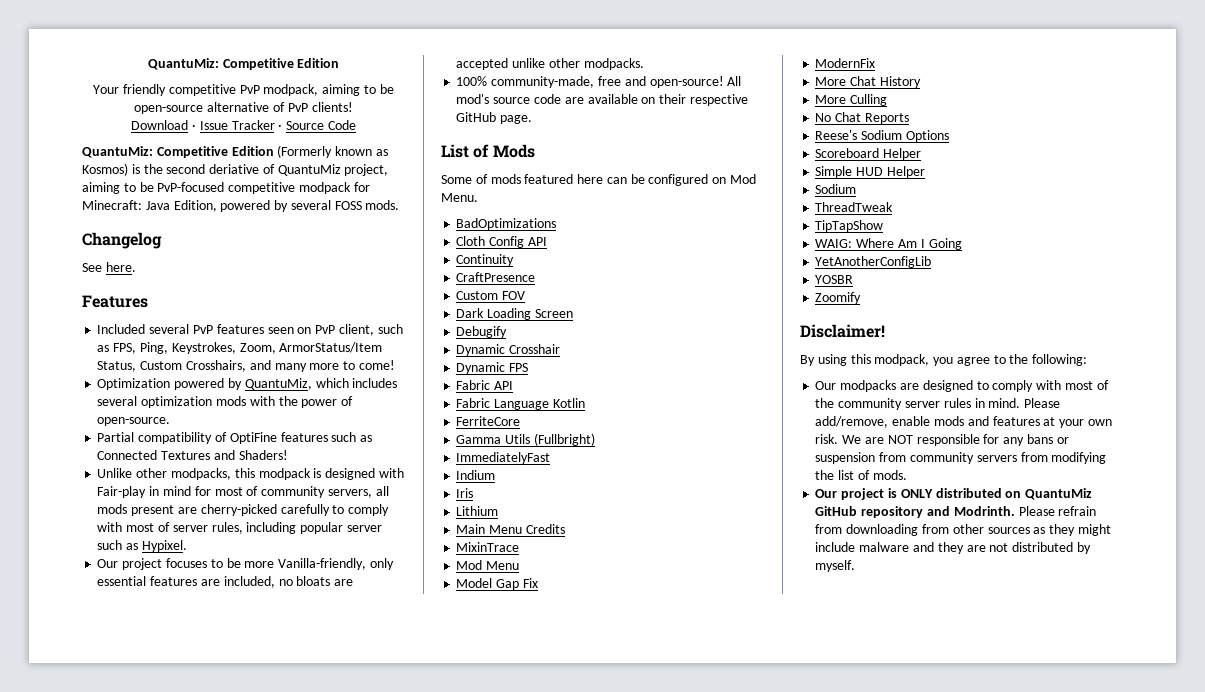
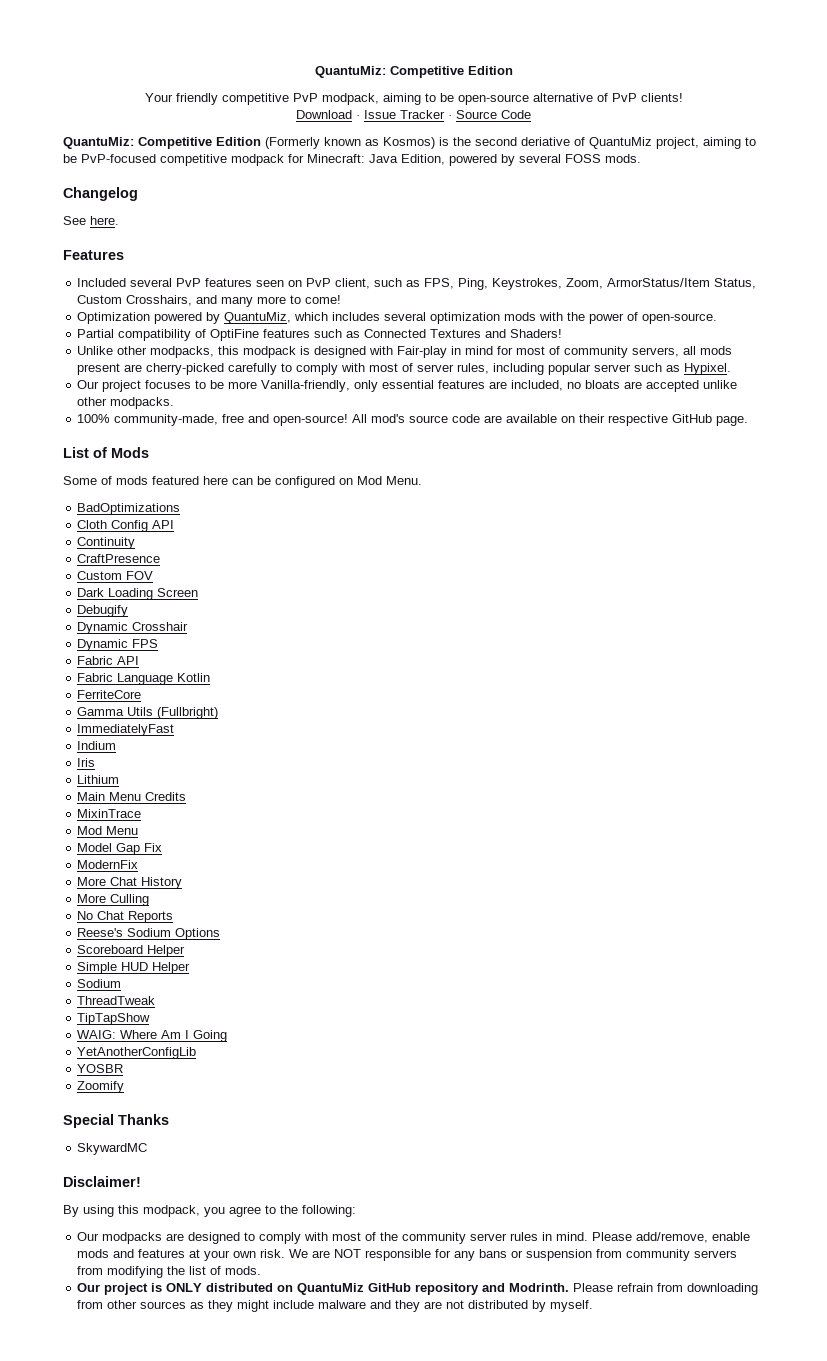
(862, 298) none -> [63,1114,169,1128] [77,1143,148,1155] // Special Thanks // SkywardMC

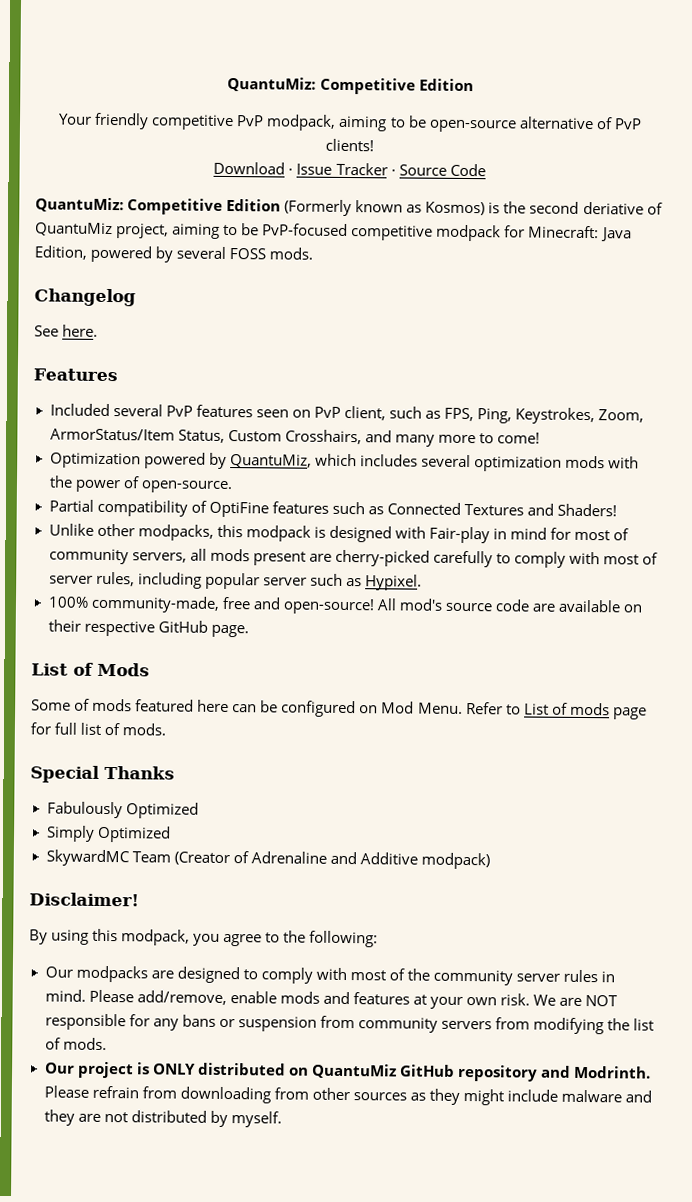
[77,380,738,392] [77,397,175,409] // Our project focuses to be more Vanilla-friendly, only essential features are included, no bloats are accepted unlike other modpacks. -> (422, 582) none
[77,503,181,515] [77,520,175,532] [77,537,136,549] [77,554,161,563] [77,571,154,580] [77,588,199,600] [77,605,129,617] [77,622,189,634] [77,639,159,651] [77,656,140,665] [77,673,211,685] [77,690,142,699] [77,707,219,719] [77,724,175,736] [77,741,117,750] [77,758,96,767] [77,775,120,784] [77,792,187,801] [77,809,142,818] [77,826,139,835] [77,843,163,855] [77,860,139,869] [77,877,183,889] [77,894,150,906] [77,911,174,923] [77,928,221,940] [77,945,186,957] [77,962,191,974] [77,979,122,988] [77,996,156,1005] [77,1013,151,1025] [77,1030,228,1042] [77,1047,197,1059] [77,1064,124,1073] [77,1081,125,1093] [63,1114,169,1128] [77,1143,148,1155] // BadOptimizations // Cloth Config API // Continuity // CraftPresence // Custom FOV // Dark Loading Screen // Debugify // Dynamic Crosshair // Dynamic FPS // Fabric API // Fabric Language Kotlin // FerriteCore // Gamma Utils (Fullbright) // ImmediatelyFast // Indium // Iris // Lithium // Main Menu Credits // MixinTrace // Mod Menu // Model Gap Fix // ModernFix // More Chat History // More Culling // No Chat Reports // Reese's Sodium Options // Scoreboard Helper // Simple HUD Helper // Sodium // ThreadTweak // TipTapShow // WAIG: Where Am I Going // YetAnotherConfigLib // YOSBR // Zoomify // Special Thanks // SkywardMC -> [465,702,647,720] [30,722,167,736] [30,765,175,783] [46,801,199,819] [45,825,171,843] [45,849,490,870] Refer to List of mods page for full list of mods. // Special Thanks // Fabulously Optimized // Simply Optimized // SkywardMC Team (Creator of Adrenaline and Additive modpack)

